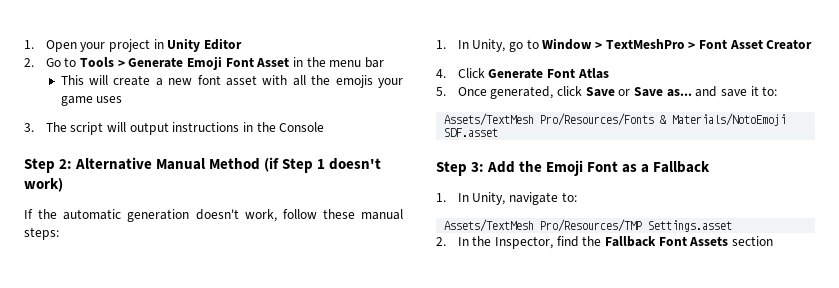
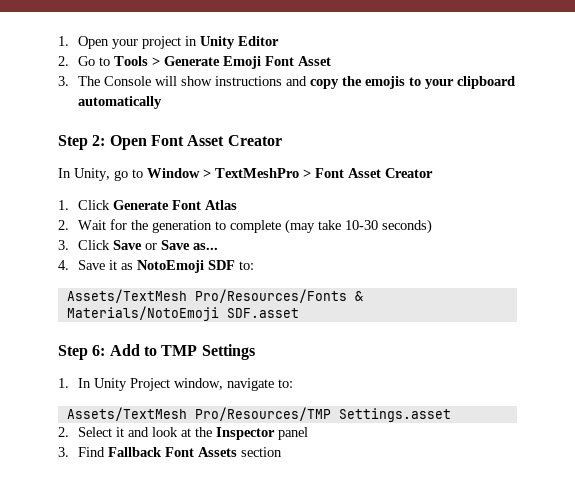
[292,57,384,68] [60,75,403,88] [60,96,123,106] [24,122,325,135] [24,157,382,173] [24,178,63,192] [24,209,403,222] [24,227,59,240] [436,40,446,49] in the menu bar // This will create a new font asset with all the emojis your game uses // 3. The script will output instructions in the Console // Step 2: Alternative Manual Method (if Step 1 doesn't work) // If the automatic generation doesn't work, follow these manual steps: // 1. -> [58,76,515,89] [77,96,162,109] [58,135,282,150] // 3. The Console will show instructions and copy the emojis to your clipboard automatically // Step 2: Open Font Asset Creator //
[436,69,446,78] 4. -> [58,200,69,210] 1.
[436,86,759,99] 5. Once generated, click Save or Save as... and save it -> [58,219,432,234] [58,240,218,250] [58,260,235,273] 2. Wait for the generation to complete (may take 10-30 seconds) // 3. Click Save or Save as... // 4. Save it as NotoEmoji SDF
[471,160,711,176] [436,192,506,205] 3: Add the Emoji Font as a Fallback // 1. In Unity, -> [92,344,255,360] [58,378,223,391] 6: Add to TMP Settings // 1. In Unity Project window,
[457,236,602,249] In the Inspector, find the -> [77,427,308,440] [58,447,105,457] Select it and look at the Inspector panel // 3. Find

